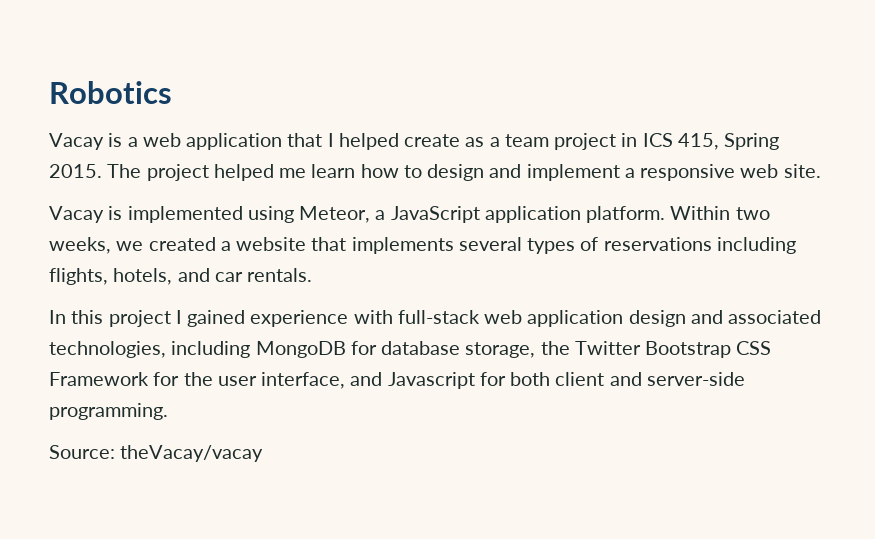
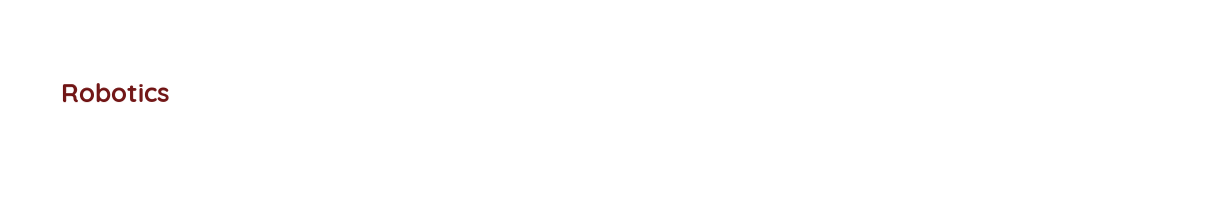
[49,133,780,150] [49,164,821,181] [49,206,770,223] [49,237,796,254] [49,268,313,285] [49,310,822,327] [49,341,772,358] [49,372,745,389] [49,403,168,420] [49,445,264,462] // Vacay is a web application that I helped create as a team project in ICS 415, Spring 2015. The project helped me learn how to design and implement a responsive web site. // Vacay is implemented using Meteor, a JavaScript application platform. Within two weeks, we created a website that implements several types of reservations including flights, hotels, and car rentals. // In this project I gained experience with full-stack web application design and associated technologies, including MongoDB for database storage, the Twitter Bootstrap CSS Framework for the user interface, and Javascript for both client and server-side programming. // Source: theVacay/vacay -> (170, 92) none

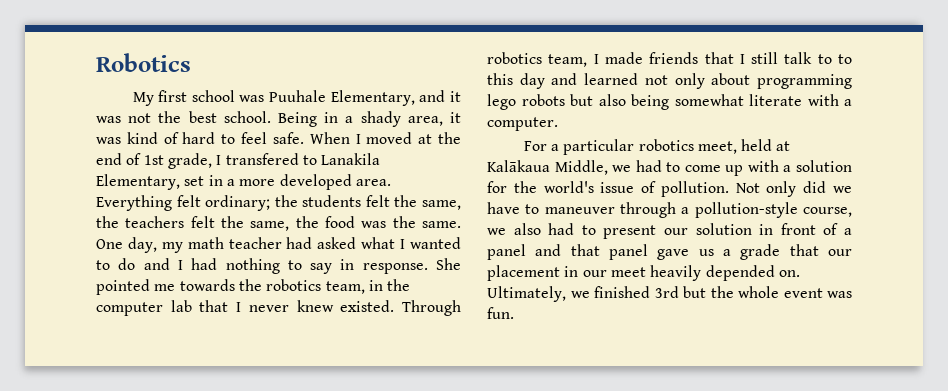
(170, 92) none -> [132,90,461,106] [96,111,461,127] [96,132,461,144] [96,153,381,169] [96,174,391,190] [96,195,461,211] [96,216,461,231] [96,237,462,253] [96,258,462,274] [96,279,411,295] [96,300,462,316] [487,52,853,67] [487,73,852,89] [487,94,852,110] [487,117,558,131] [523,139,791,155] [487,160,852,176] [487,181,852,197] [487,202,852,218] [487,223,853,239] [487,244,852,260] [487,265,800,281] [487,286,852,302] [487,307,514,319] // My first school was Puuhale Elementary, and it was not the best school. Being in a shady area, it was kind of hard to feel safe. When I moved at the end of 1st grade, I transfered to Lanakila Elementary, set in a more developed area. Everything felt ordinary; the students felt the same, the teachers felt the same, the food was the same. One day, my math teacher had asked what I wanted to do and I had nothing to say in response. She pointed me towards the robotics team, in the computer lab that I never knew existed. Through robotics team, I made friends that I still talk to to this day and learned not only about programming lego robots but also being somewhat literate with a computer. // For a particular robotics meet, held at Kalākaua Middle, we had to come up with a solution for the world's issue of pollution. Not only did we have to maneuver through a pollution-style course, we also had to present our solution in front of a panel and that panel gave us a grade that our placement in our meet heavily depended on. Ultimately, we finished 3rd but the whole event was fun.

